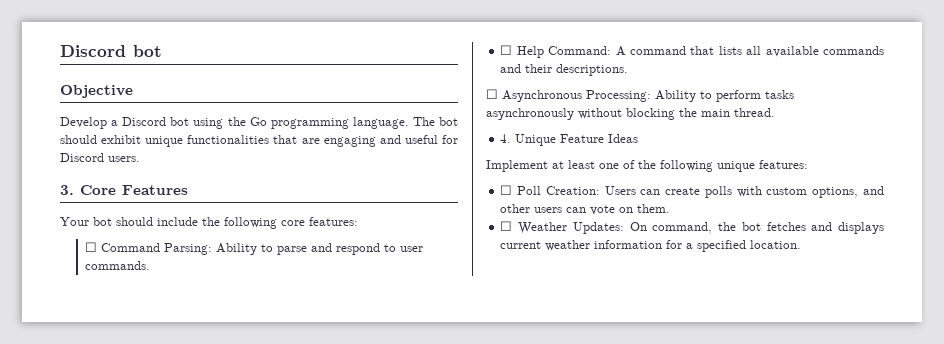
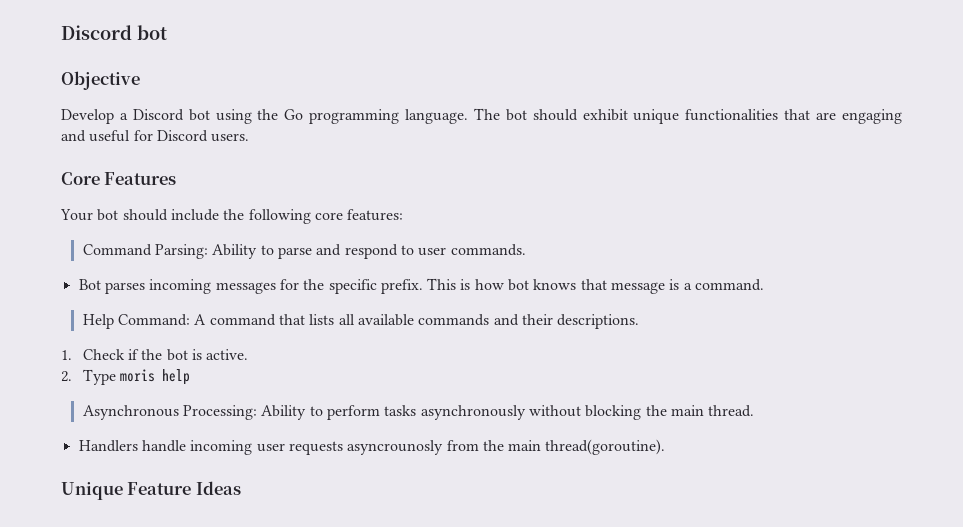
[60,185,74,195] 3. -> (250, 137) none
[85,242,98,252] ☐ -> (404, 215) none
[500,45,513,55] ☐ -> [78,278,765,294] Bot parses incoming messages for the specific prefix. This is how bot knows that message is a command. //
[486,89,498,99] ☐ -> [61,349,249,361] [61,369,190,385] 1. Check if the bot is active. // 2. Type moris help //
[500,134,639,146] [486,160,808,172] [500,185,884,198] [500,204,671,215] [500,221,884,234] [500,240,802,252] 4. Unique Feature Ideas // Implement at least one of the following unique features: // ☐ Poll Creation: Users can create polls with custom options, and other users can vote on them. // ☐ Weather Updates: On command, the bot fetches and displays current weather information for a specified location. -> [78,439,666,455] [61,481,241,500] Handlers handle incoming user requests asyncrounosly from the main thread(goroutine). // Unique Feature Ideas

